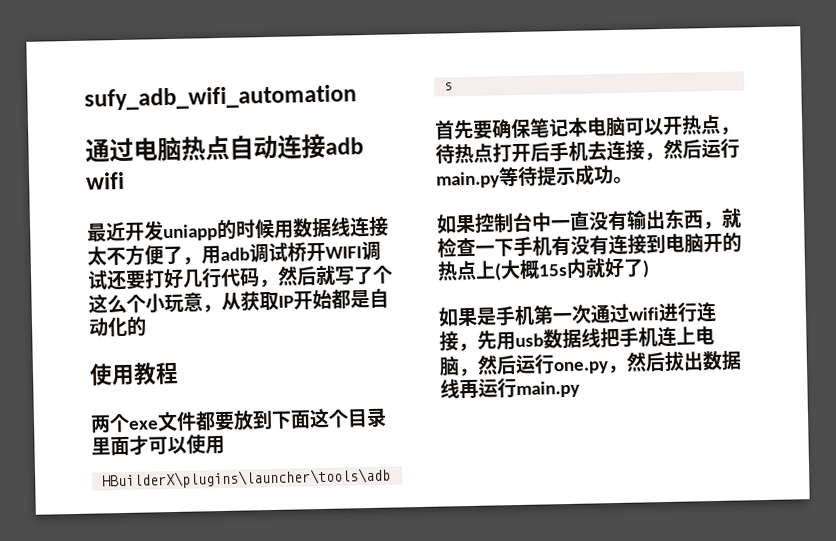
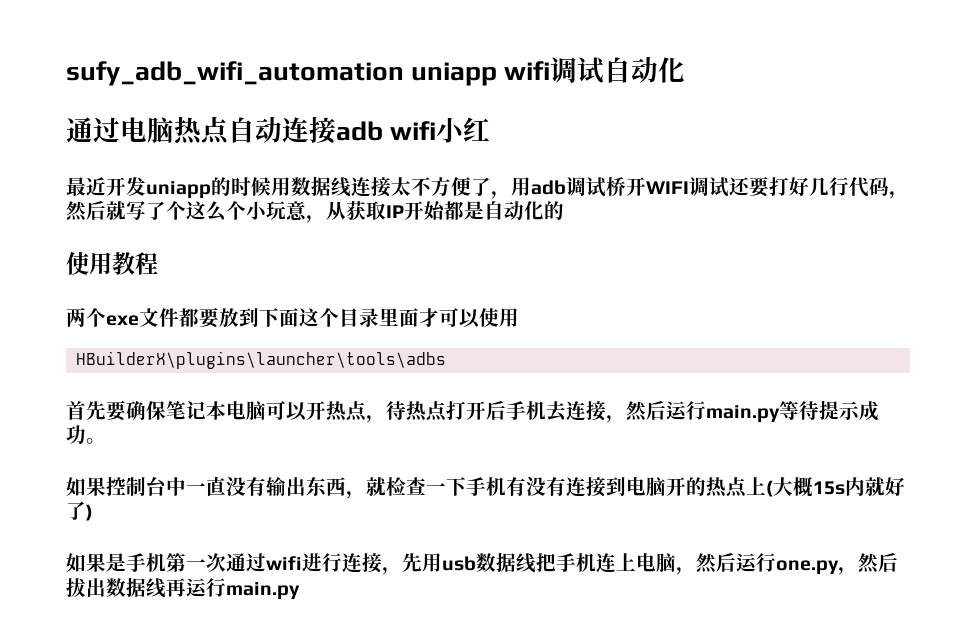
(357, 97) none -> [411,56,686,86] uniapp wifi调试自动化
(125, 180) none -> [436,117,491,143] 小红

